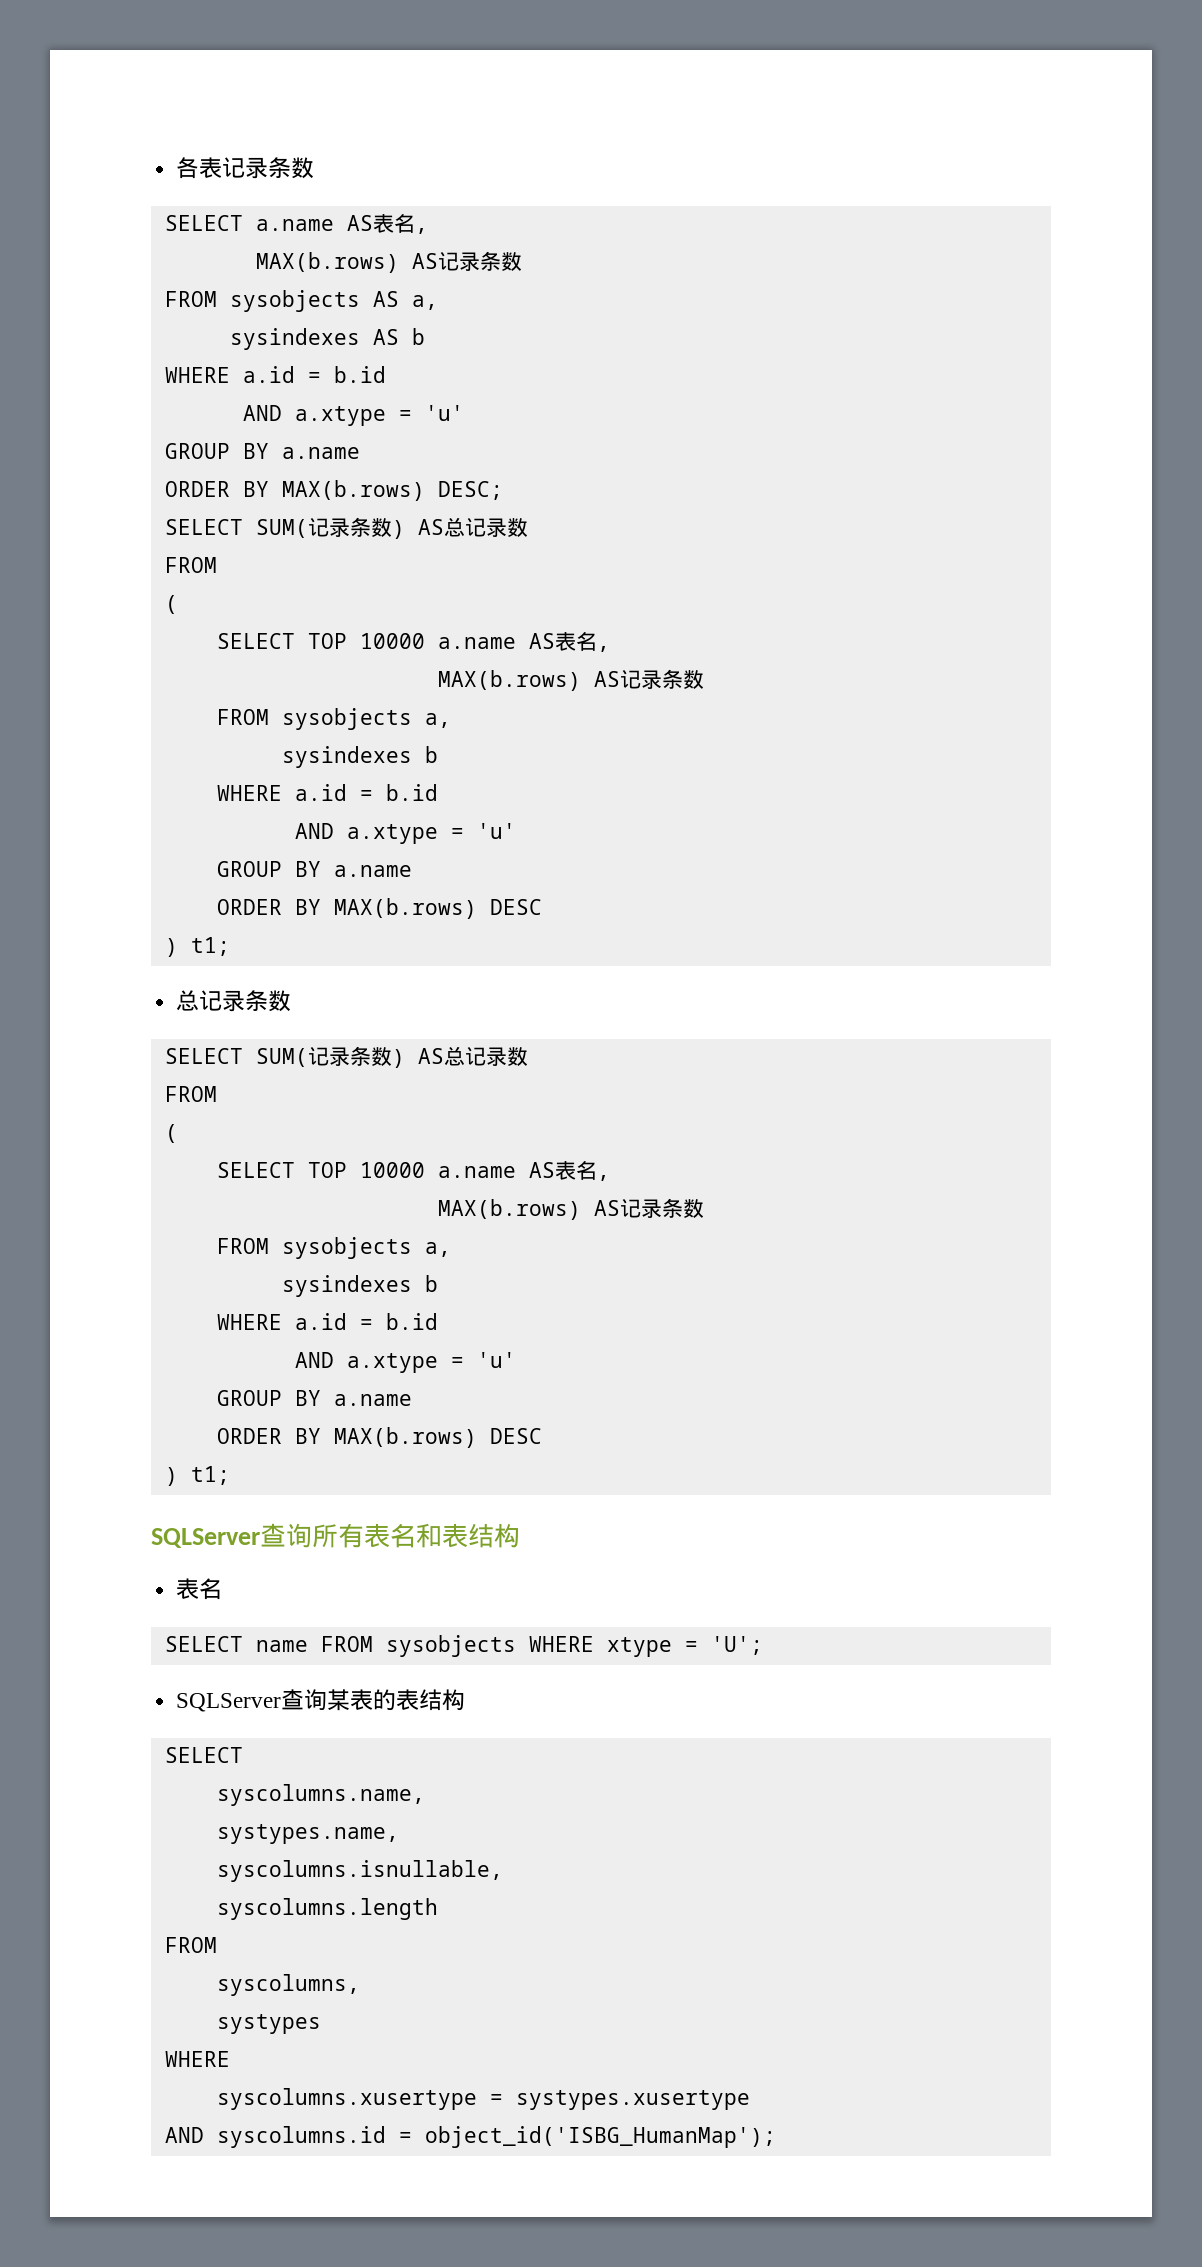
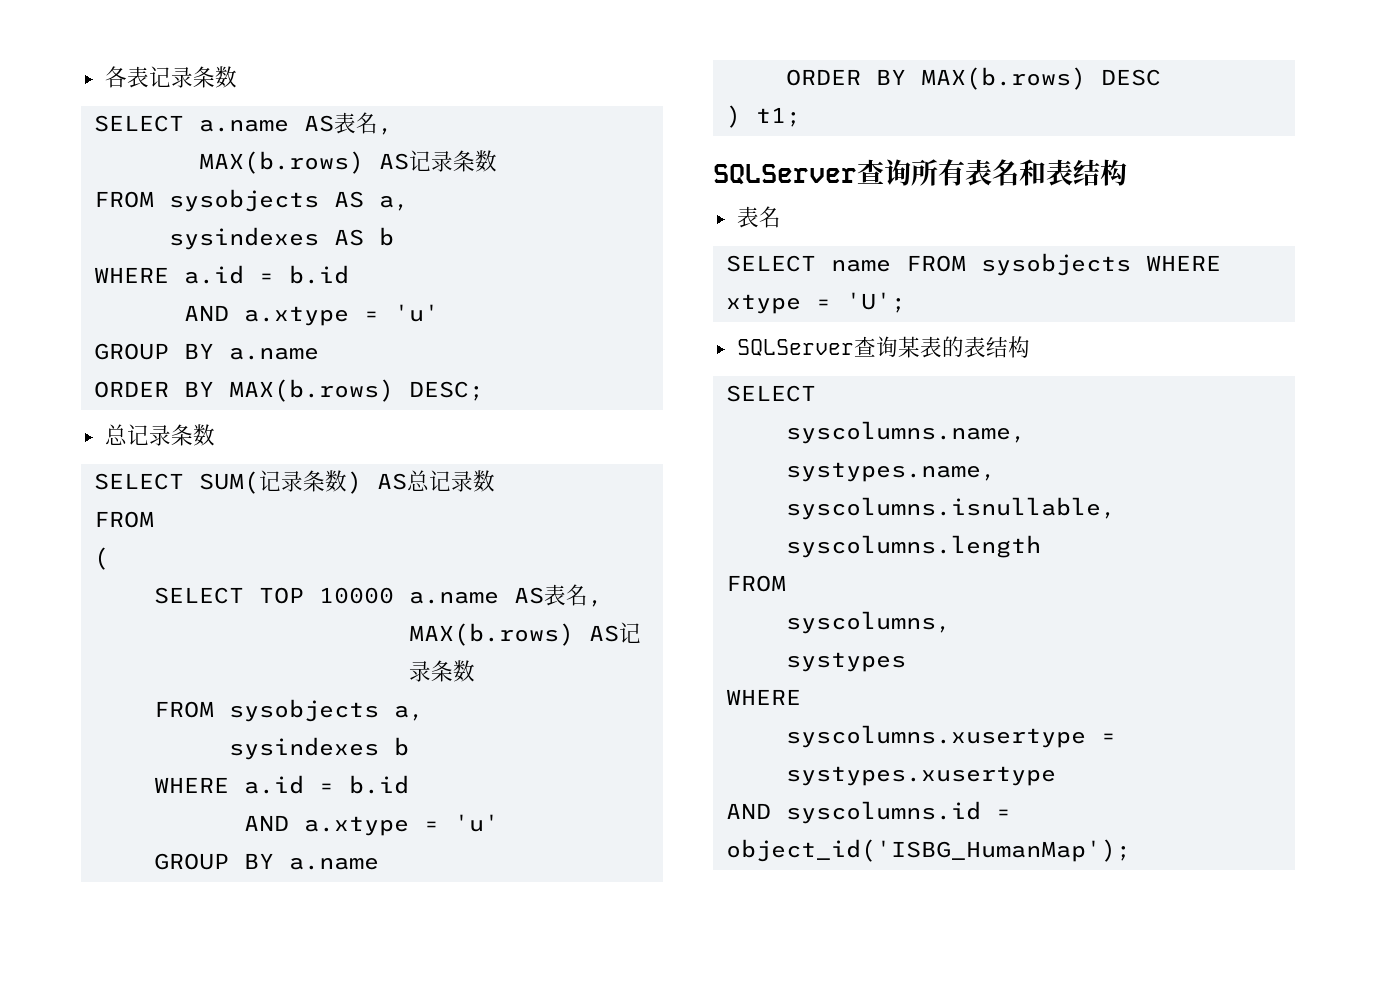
[164,517,528,539] [164,557,217,573] [164,595,178,614] [216,632,610,652] [437,669,704,691] [216,708,451,730] [281,746,438,768] [216,784,438,801] [294,823,516,844] [216,861,412,877] [216,898,542,919] [164,937,230,957] // SELECT SUM(记录条数) AS总记录数 // FROM // ( // SELECT TOP 10000 a.name AS表名, // MAX(b.rows) AS记录条数 // FROM sysobjects a, // sysindexes b // WHERE a.id = b.id // AND a.xtype = 'u' // GROUP BY a.name // ORDER BY MAX(b.rows) DESC // ) t1; -> (484, 391) none

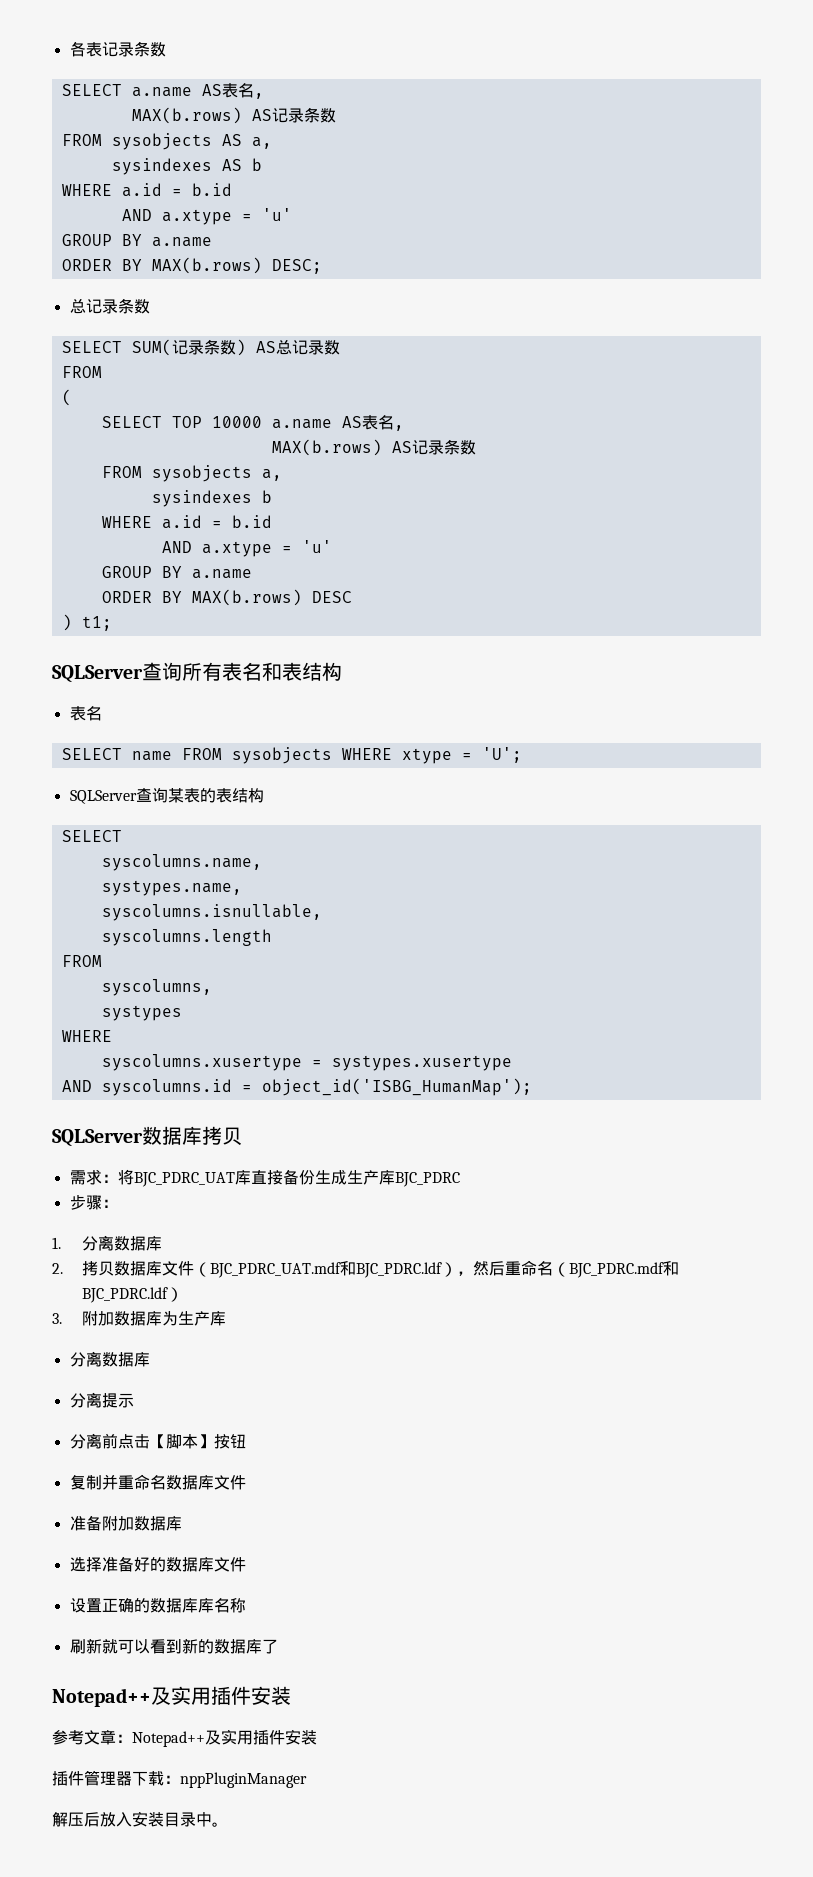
(1131, 850) none -> [52,1126,242,1147] [69,1169,460,1187] [69,1195,118,1210] [52,1235,162,1251] [52,1260,679,1278] [81,1287,183,1303] [52,1311,226,1326] [69,1351,150,1367] [69,1392,134,1408] [69,1433,246,1449] [69,1474,246,1490] [69,1515,182,1531] [69,1556,246,1572] [69,1598,246,1613] [69,1638,278,1654] [52,1686,291,1707] [52,1729,317,1747] [52,1770,307,1788] [52,1811,228,1827] // SQLServer数据库拷贝 // 需求：将BJC_PDRC_UAT库直接备份生成生产库BJC_PDRC // 步骤： // 1.分离数据库 // 2.拷贝数据库文件（BJC_PDRC_UAT.mdf和BJC_PDRC.ldf），然后重命名（BJC_PDRC.mdf和BJC_PDRC.ldf） // 3.附加数据库为生产库 // 分离数据库 // 分离提示 // 分离前点击【脚本】按钮 // 复制并重命名数据库文件 // 准备附加数据库 // 选择准备好的数据库文件 // 设置正确的数据库库名称 // 刷新就可以看到新的数据库了 // Notepad++及实用插件安装 // 参考文章：Notepad++及实用插件安装 // 插件管理器下载：nppPluginManager // 解压后放入安装目录中。

